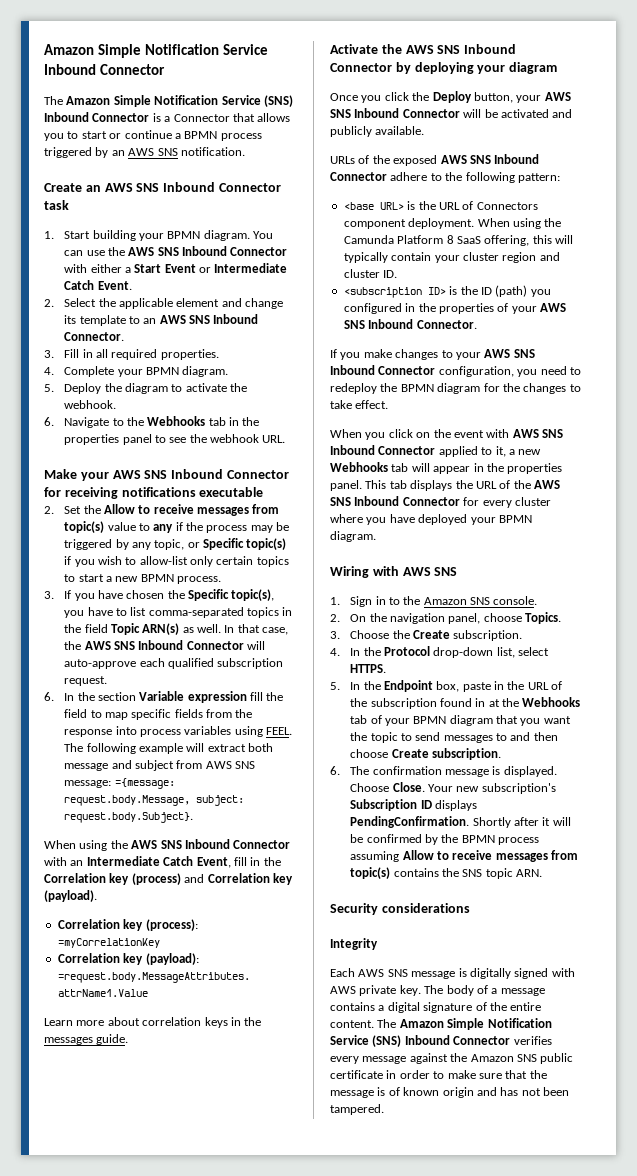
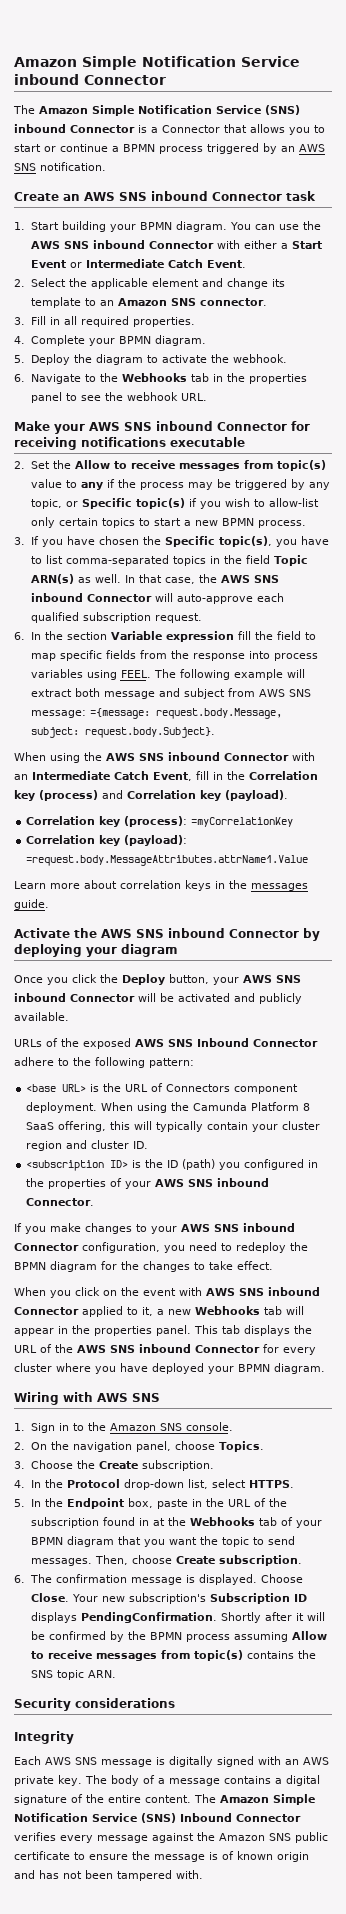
[44,44,269,58] [44,64,96,75] Amazon Simple Notification Service Inbound -> [14,56,300,70] [14,74,79,85] Amazon Simple Notification Service inbound
[44,112,89,122] Inbound -> [14,124,66,133] inbound
[163,182,216,192] Inbound -> [151,191,208,201] inbound
[182,246,228,256] Inbound -> [92,240,145,249] inbound
[159,314,259,324] [64,332,125,341] AWS SNS Inbound Connector. -> [117,298,267,306] Amazon SNS connector.
[171,469,224,479] Inbound -> [156,421,213,431] inbound
[138,640,184,650] Inbound -> [30,593,83,602] inbound
[184,839,230,849] Inbound -> [168,752,220,761] inbound
[464,44,517,54] Inbound -> [168,928,225,938] inbound
[354,108,400,118] Inbound -> [14,993,66,1002] inbound
[368,319,414,329] Inbound -> [217,1178,270,1187] inbound
[330,365,375,375] Inbound -> [243,1223,295,1232] inbound
[330,445,375,455] Inbound -> [268,1287,320,1296] inbound
[354,496,400,506] Inbound -> [139,1344,191,1353] inbound
[443,732,558,743] messages to and then -> [30,1555,128,1566] messages. Then,
(575, 972) none -> [285,1759,299,1765] an
[386,1070,528,1079] in order to make sure that -> [74,1852,128,1860] to ensure
[330,1104,384,1115] tampered. -> [117,1870,203,1881] tampered with.

